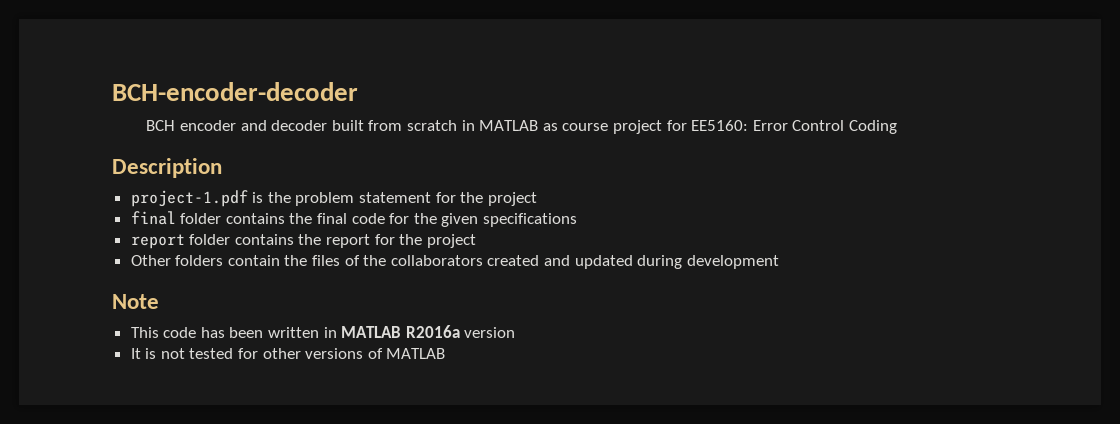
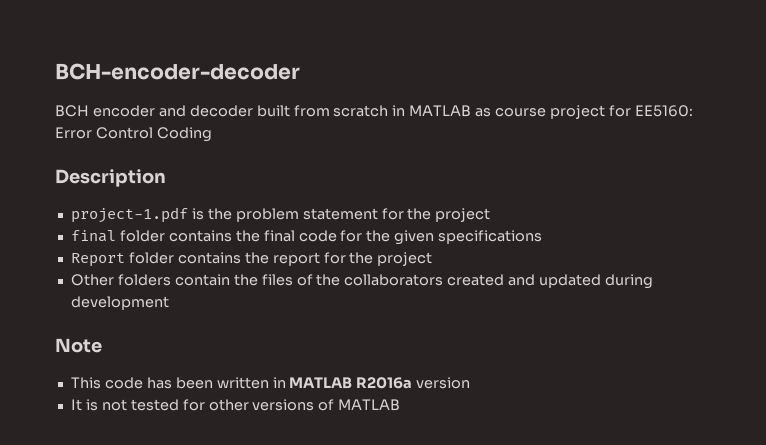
[130,234,185,249] report -> [70,253,125,267] Report

